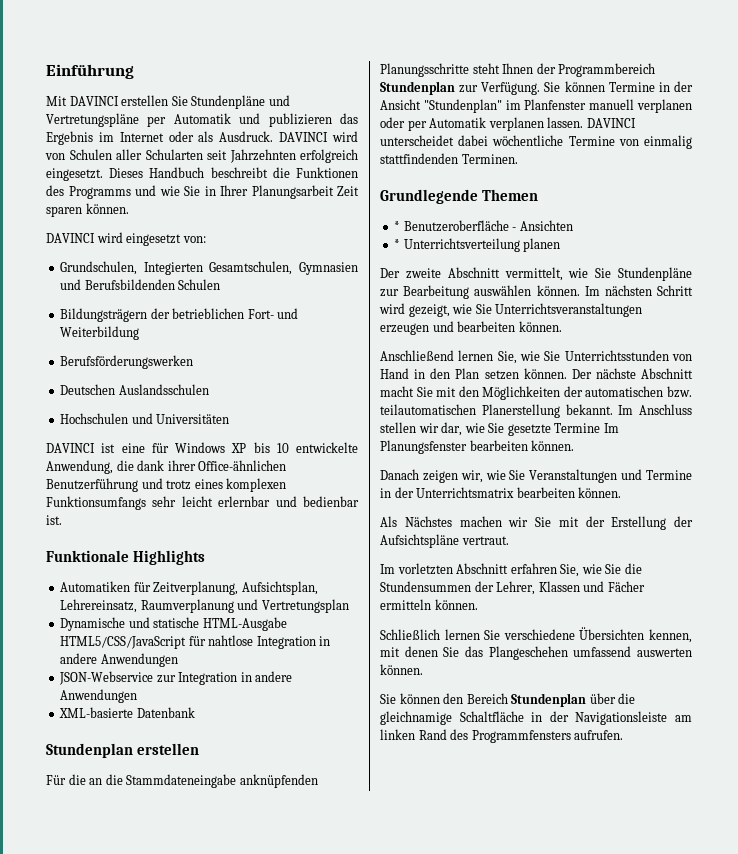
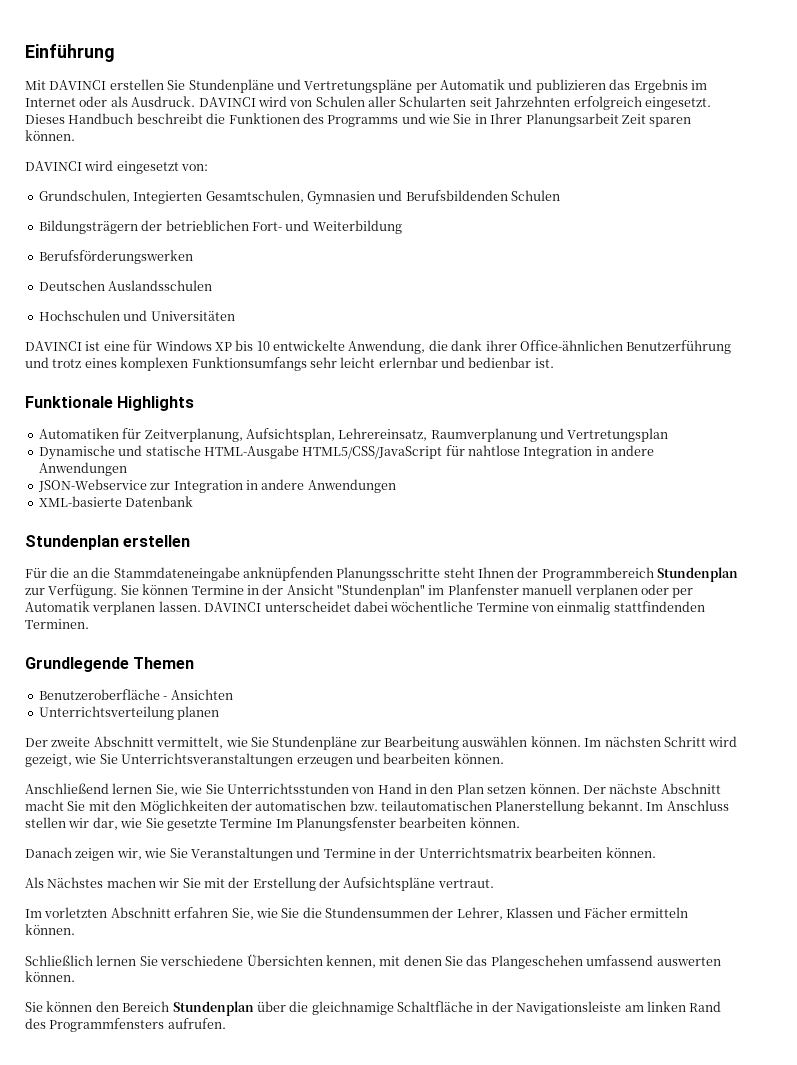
[394,221,401,231] * -> (195, 663) none
[394,239,401,249] * -> (233, 694) none

